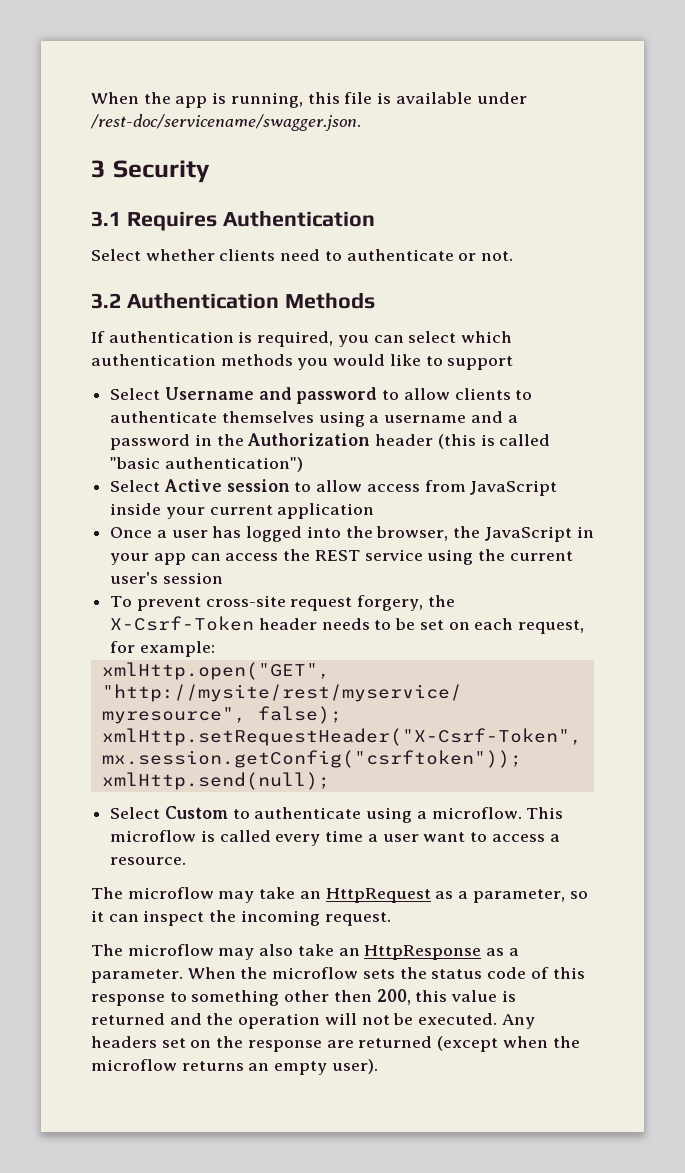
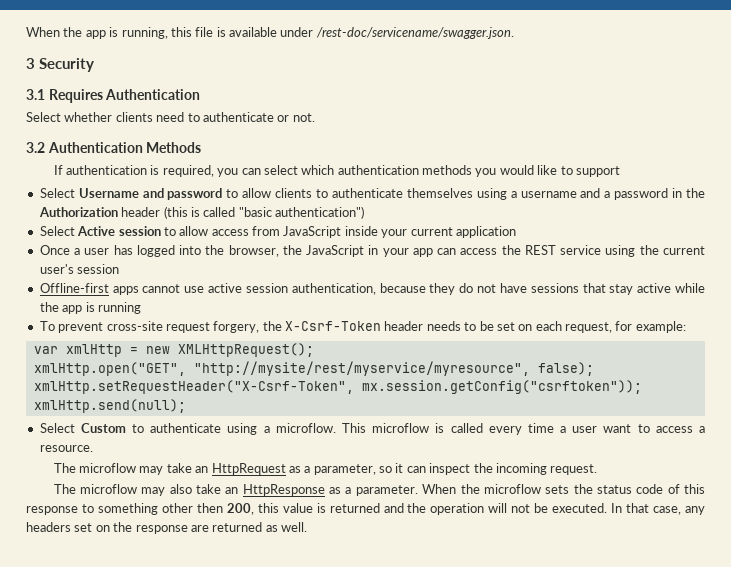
(223, 578) none -> [39,283,705,295] [39,302,141,314] // Offline-first apps cannot use active session authentication, because they do not have sessions that stay active while the app is running
(215, 649) none -> [33,343,314,357] // var xmlHttp = new XMLHttpRequest();
[501,1014,535,1029] Any -> [611,503,706,515] In that case, any
[437,1036,580,1052] [91,1059,378,1075] (except when the microflow returns an empty user). -> [265,522,307,532] as well.

